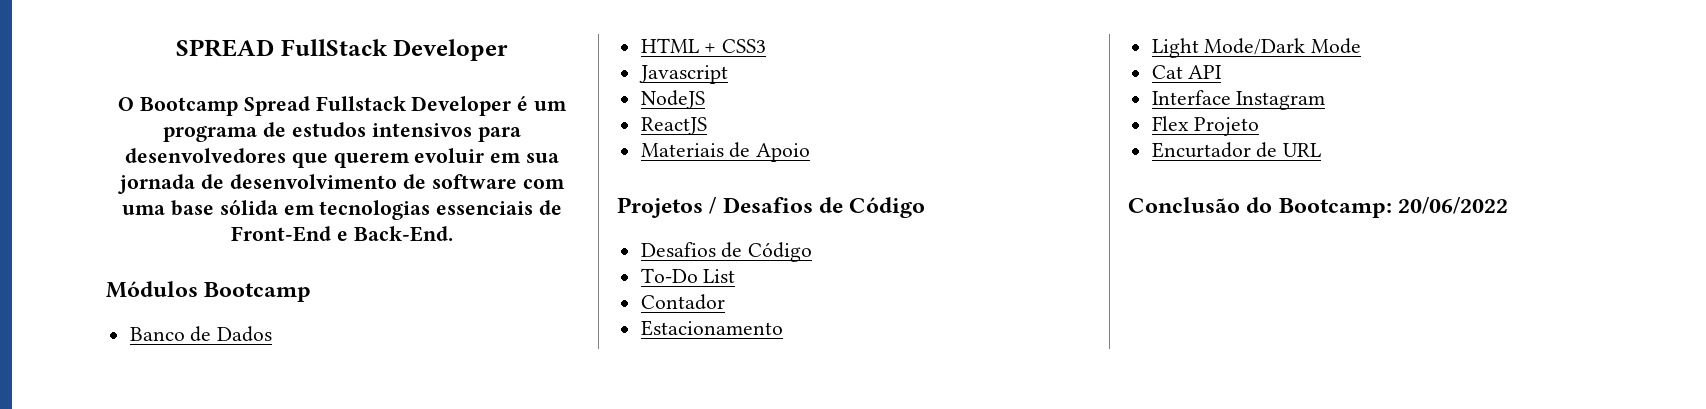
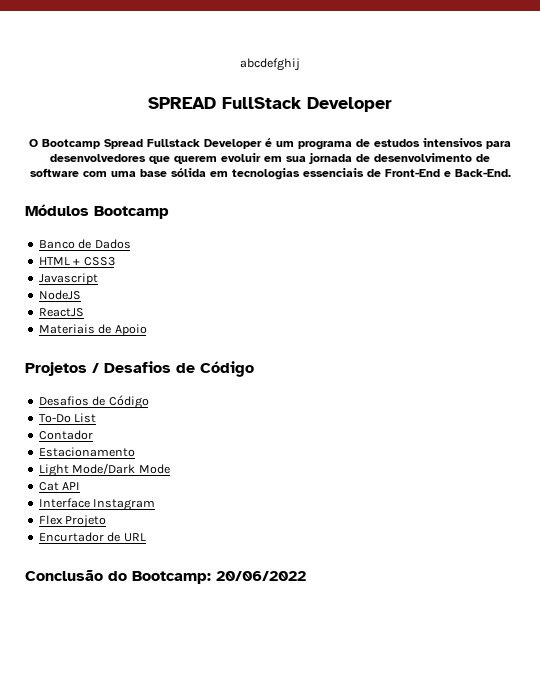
(175, 48) none -> [240,58,300,71] abcdefghij //

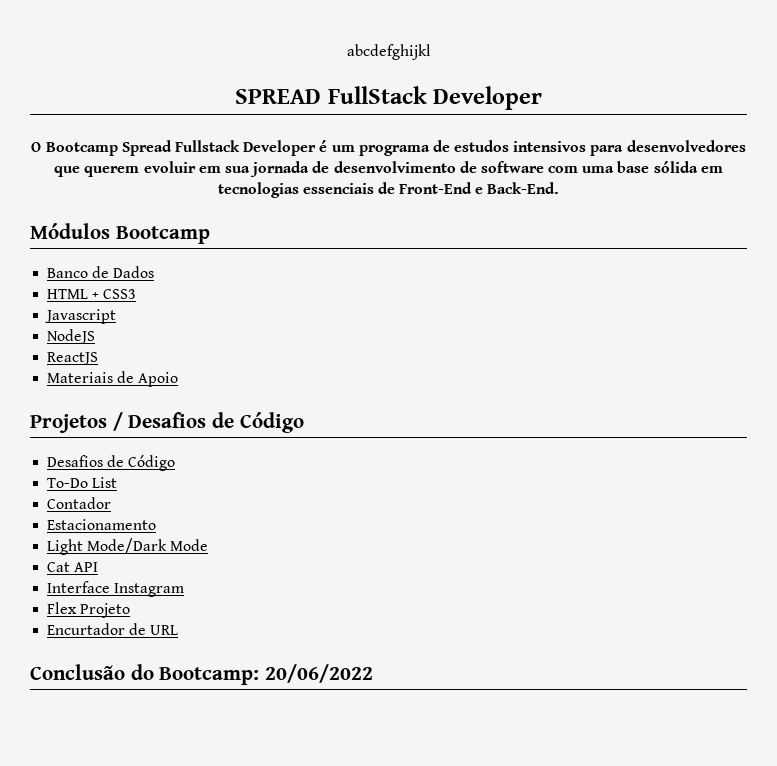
[240,58,300,71] abcdefghij -> [346,44,431,60] abcdefghijkl

